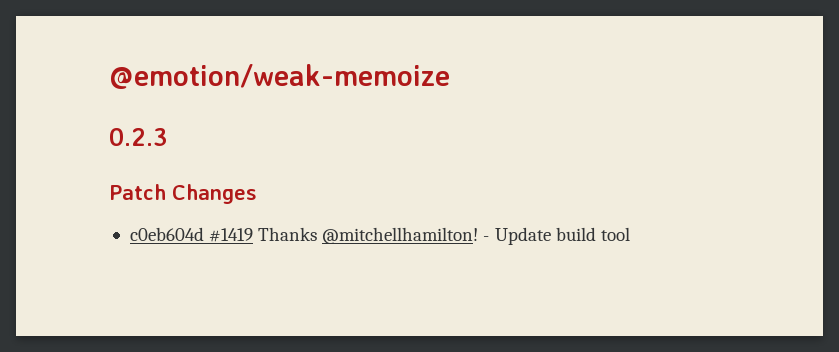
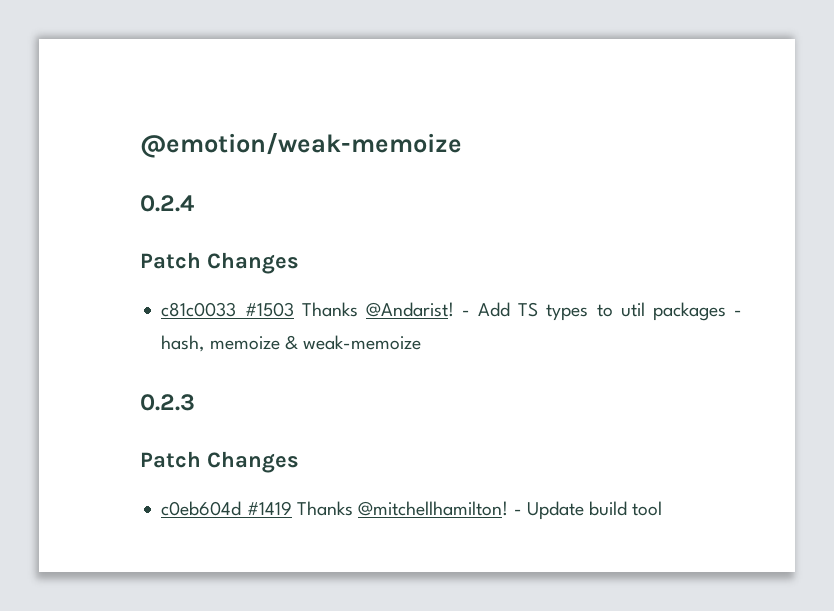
(450, 76) none -> [140,195,194,212] [140,252,299,274] [161,302,742,321] [161,335,422,352] // 0.2.4 // Patch Changes // c81c0033 #1503 Thanks @Andarist! - Add TS types to util packages - hash, memoize & weak-memoize

